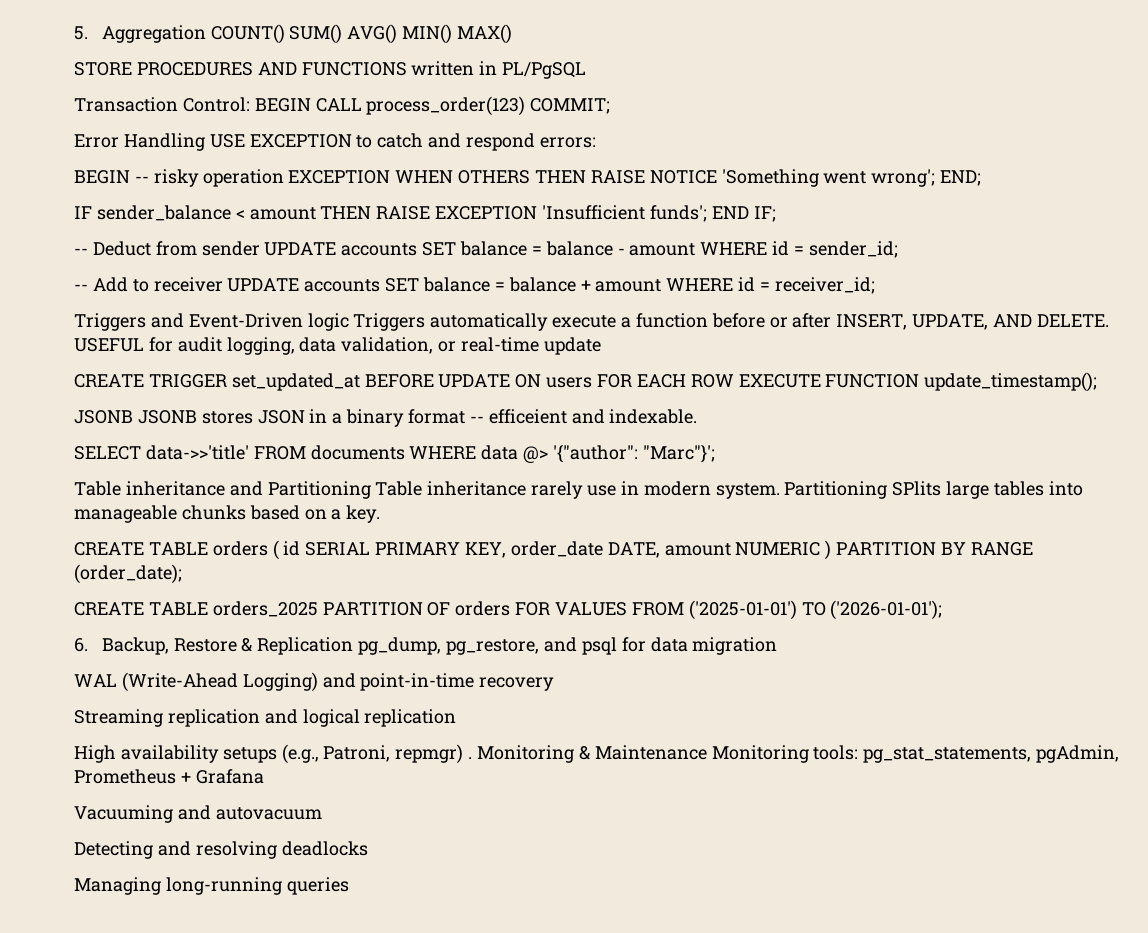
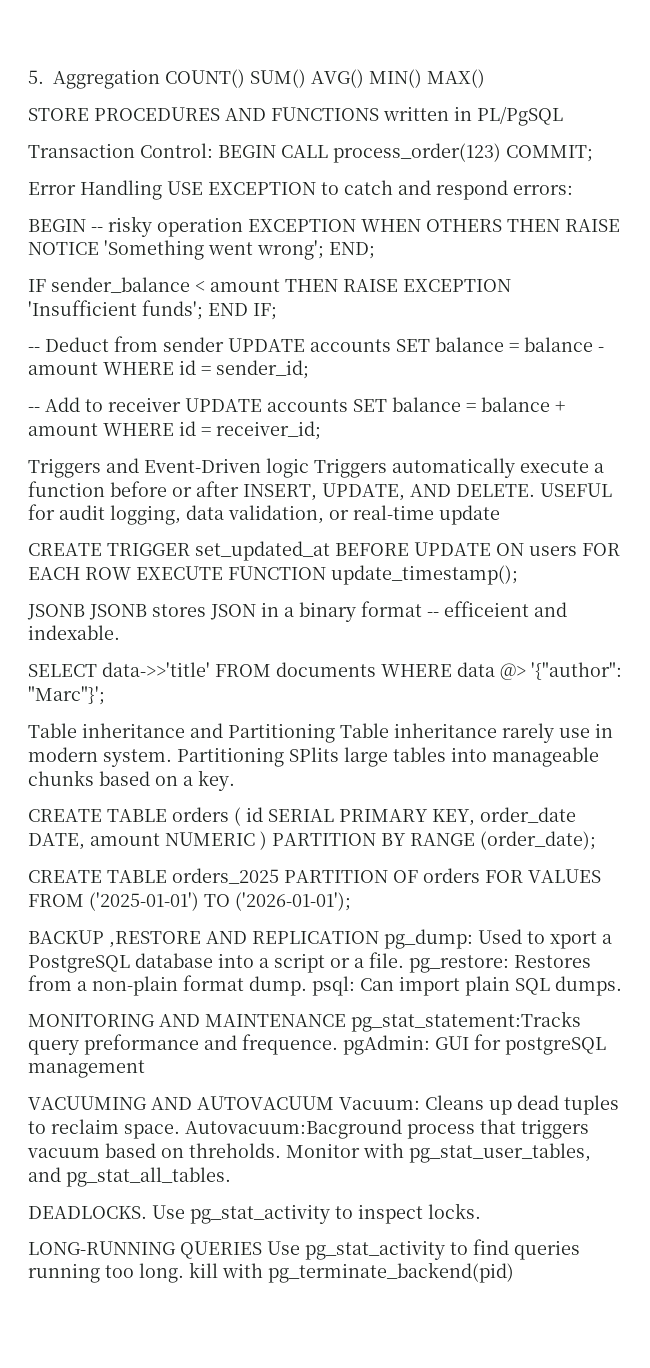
[74,637,778,655] [74,672,555,692] [74,709,457,727] [74,744,1120,764] [74,769,264,784] [74,805,322,823] [74,841,368,859] [74,877,349,895] 6. Backup, Restore & Replication pg_dump, pg_restore, and psql for data migration // WAL (Write-Ahead Logging) and point-in-time recovery // Streaming replication and logical replication // High availability setups (e.g., Patroni, repmgr) . Monitoring & Maintenance Monitoring tools: pg_stat_statements, pgAdmin, Prometheus + Grafana // Vacuuming and autovacuum // Detecting and resolving deadlocks // Managing long-running queries -> [28,929,612,949] [28,952,591,973] [28,975,622,996] [28,1011,581,1032] [28,1034,606,1055] [28,1060,145,1078] [28,1095,619,1115] [28,1119,589,1139] [27,1143,591,1163] [28,1167,231,1187] [28,1203,481,1224] [28,1239,580,1260] [28,1262,514,1283] BACKUP ,RESTORE AND REPLICATION pg_dump: Used to xport a PostgreSQL database into a script or a file. pg_restore: Restores from a non-plain format dump. psql: Can import plain SQL dumps. // MONITORING AND MAINTENANCE pg_stat_statement:Tracks query preformance and frequence. pgAdmin: GUI for postgreSQL management // VACUUMING AND AUTOVACUUM Vacuum: Cleans up dead tuples to reclaim space. Autovacuum:Bacground process that triggers vacuum based on threholds. Monitor with pg_stat_user_tables, and pg_stat_all_tables. // DEADLOCKS. Use pg_stat_activity to inspect locks. // LONG-RUNNING QUERIES Use pg_stat_activity to find queries running too long. kill with pg_terminate_backend(pid)

